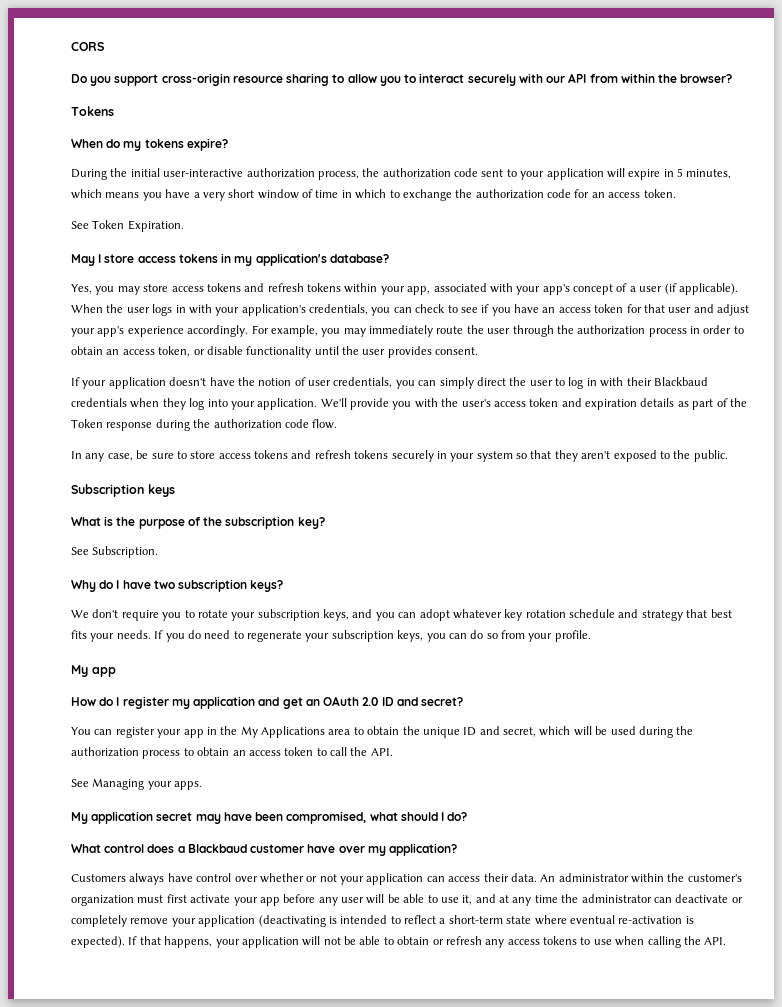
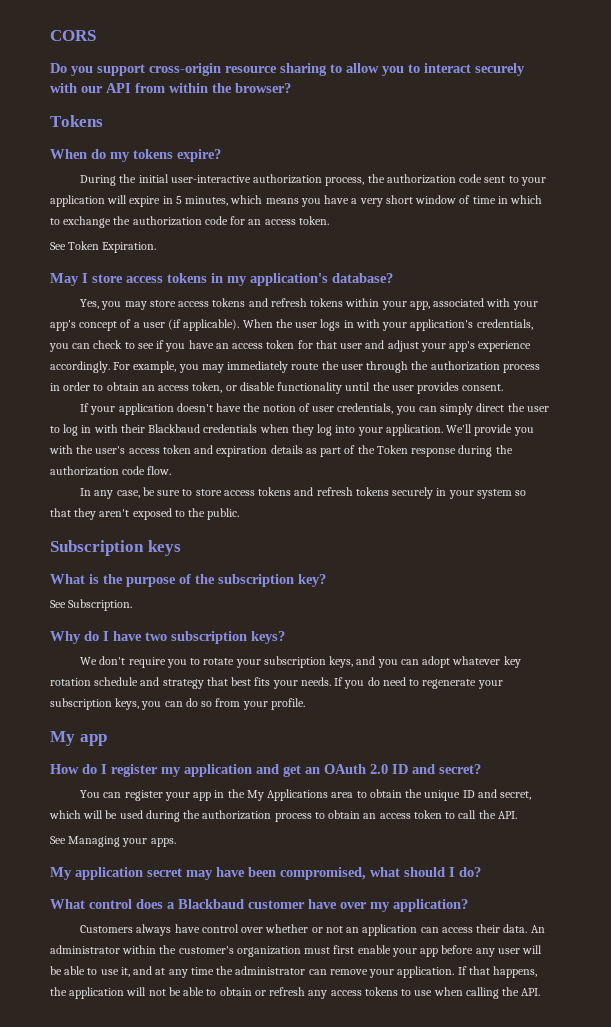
[340,876,364,885] your -> [346,927,360,933] an
[190,895,231,903] activate -> [357,945,391,954] enable
[675,894,743,903] [71,915,694,927] [71,936,125,948] deactivate or completely remove your application (deactivating is intended to reflect a short-term state where eventual re-activation is expected). -> [329,966,455,978] remove your application.
[215,939,240,948] your -> [50,987,67,996] the

